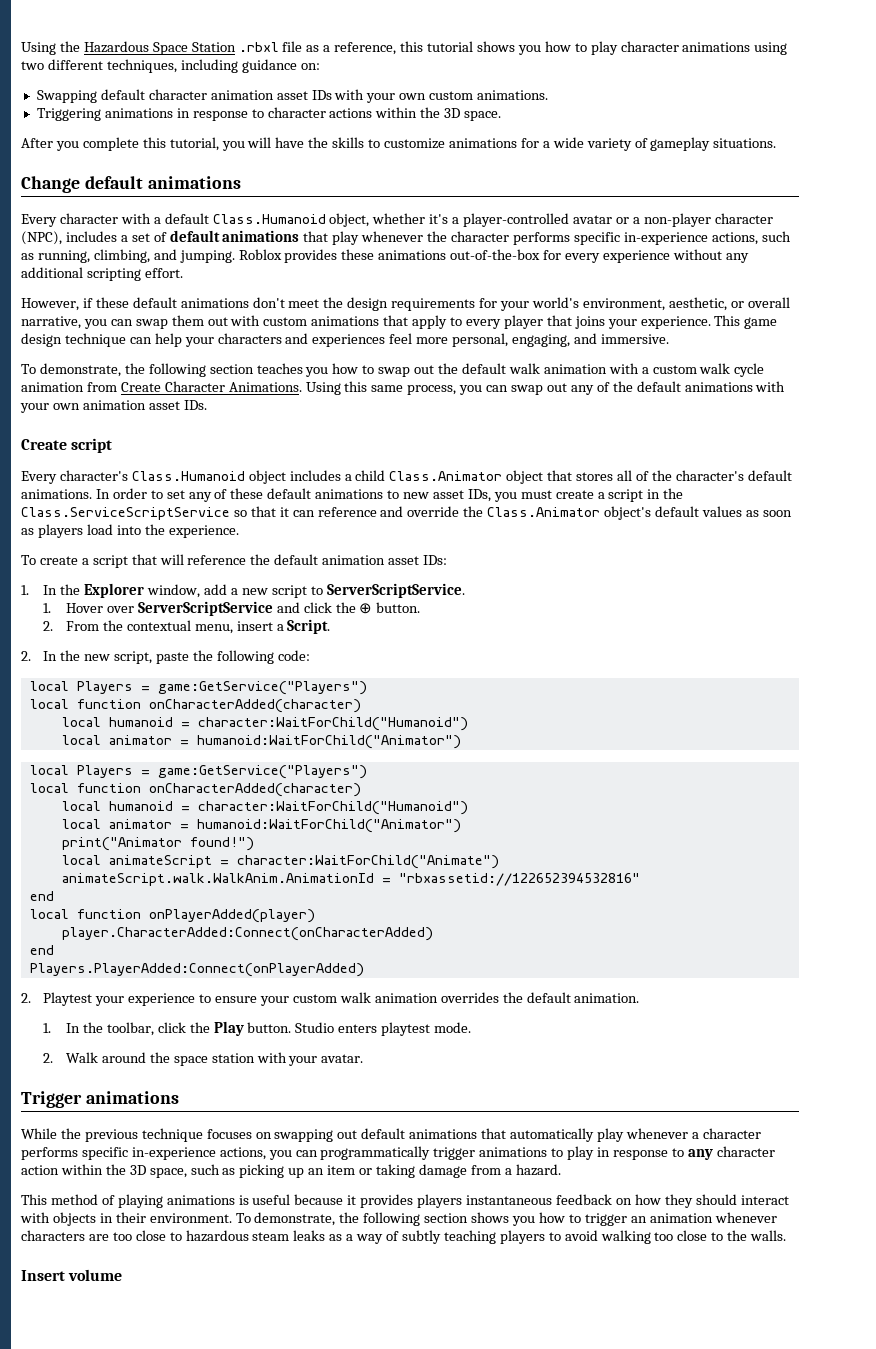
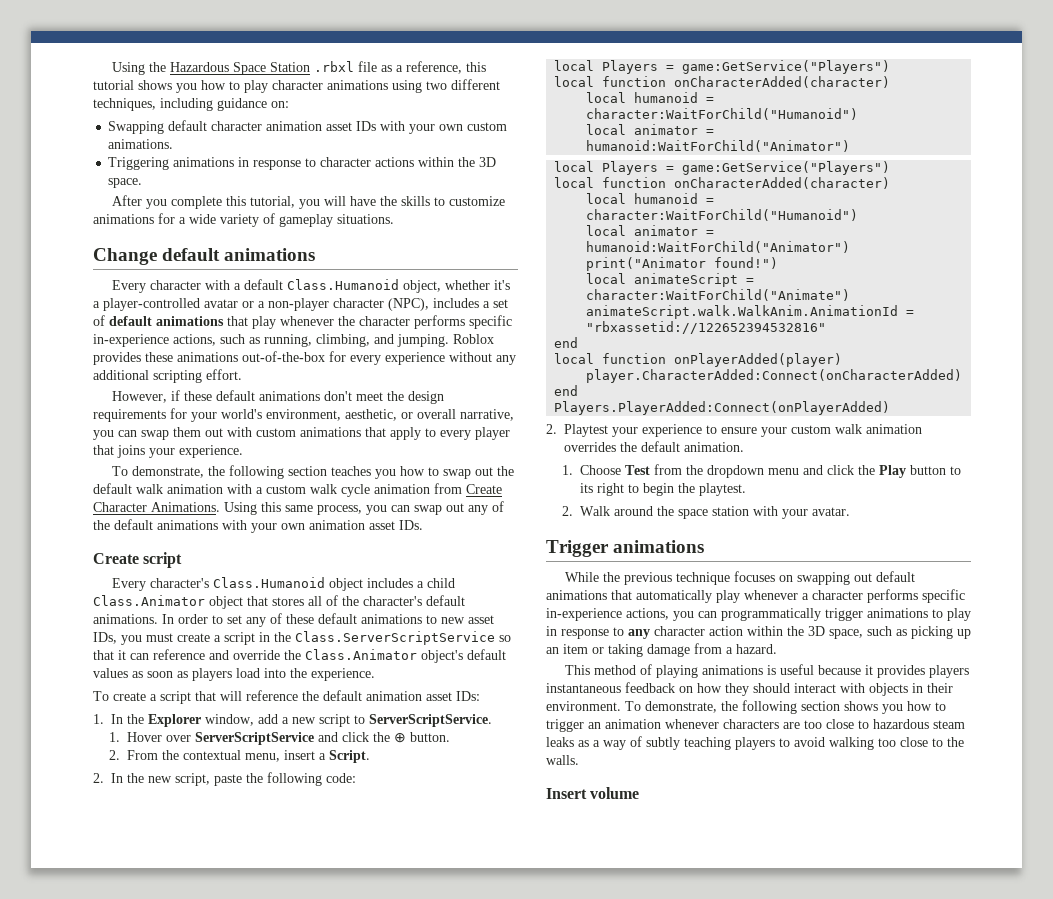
[714,315,778,329] [21,333,669,347] This game design technique can help your characters and experiences feel more personal, engaging, and immersive. -> (243, 451) none
[21,507,230,520] Class.ServiceScriptService -> [295,631,495,645] Class.ServerScriptService
[65,1021,472,1036] In the toolbar, click the Play button. Studio enters playtest mode. -> [579,464,961,478] [579,483,746,496] Choose Test from the dropdown menu and click the Play button to its right to begin the playtest.

